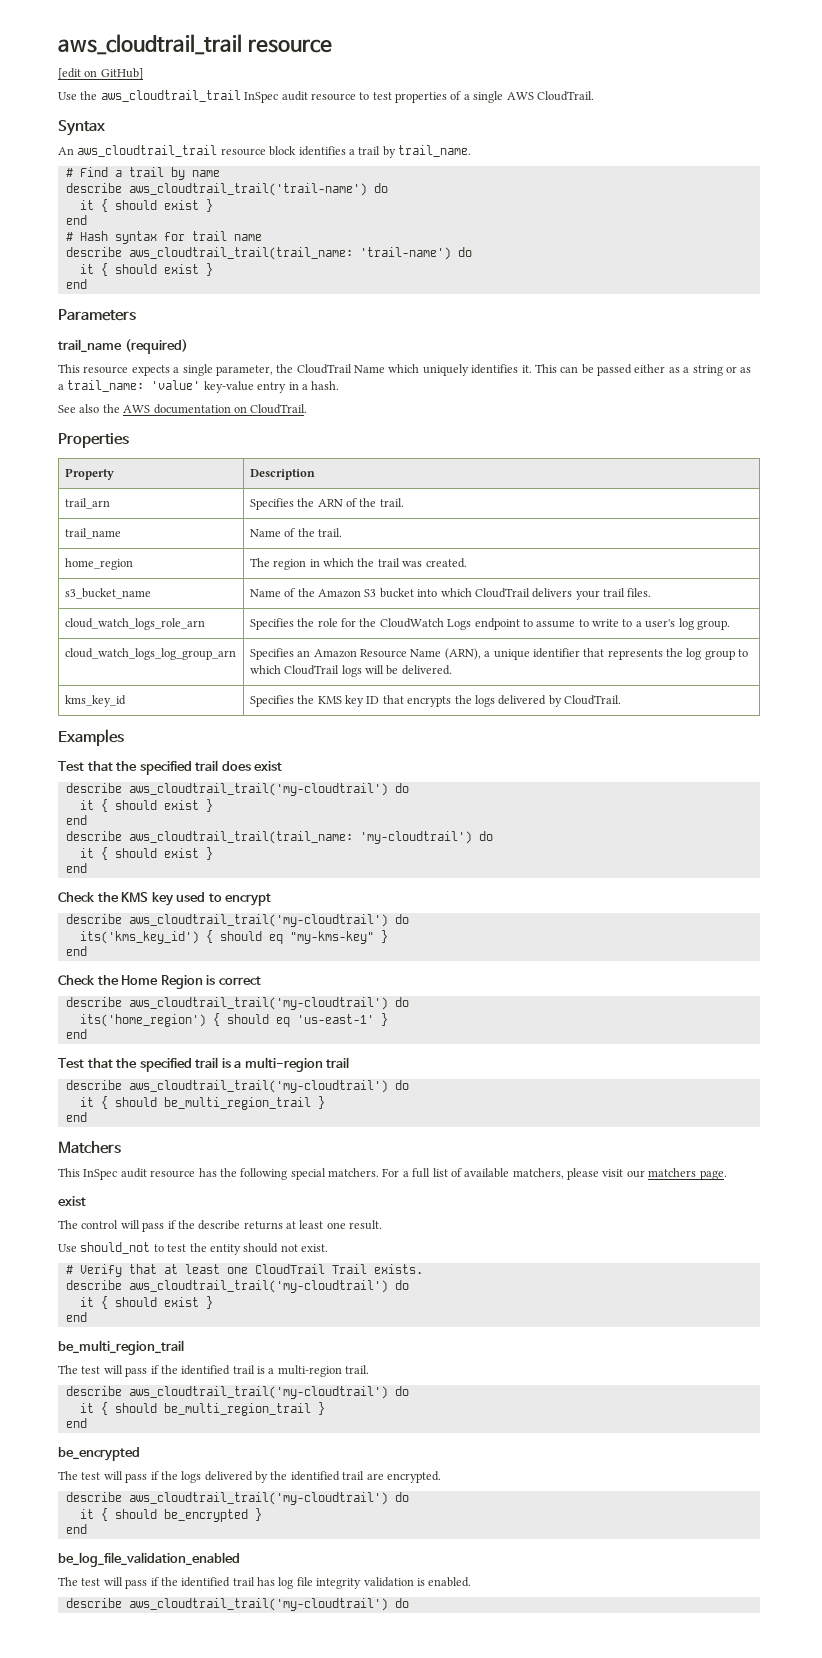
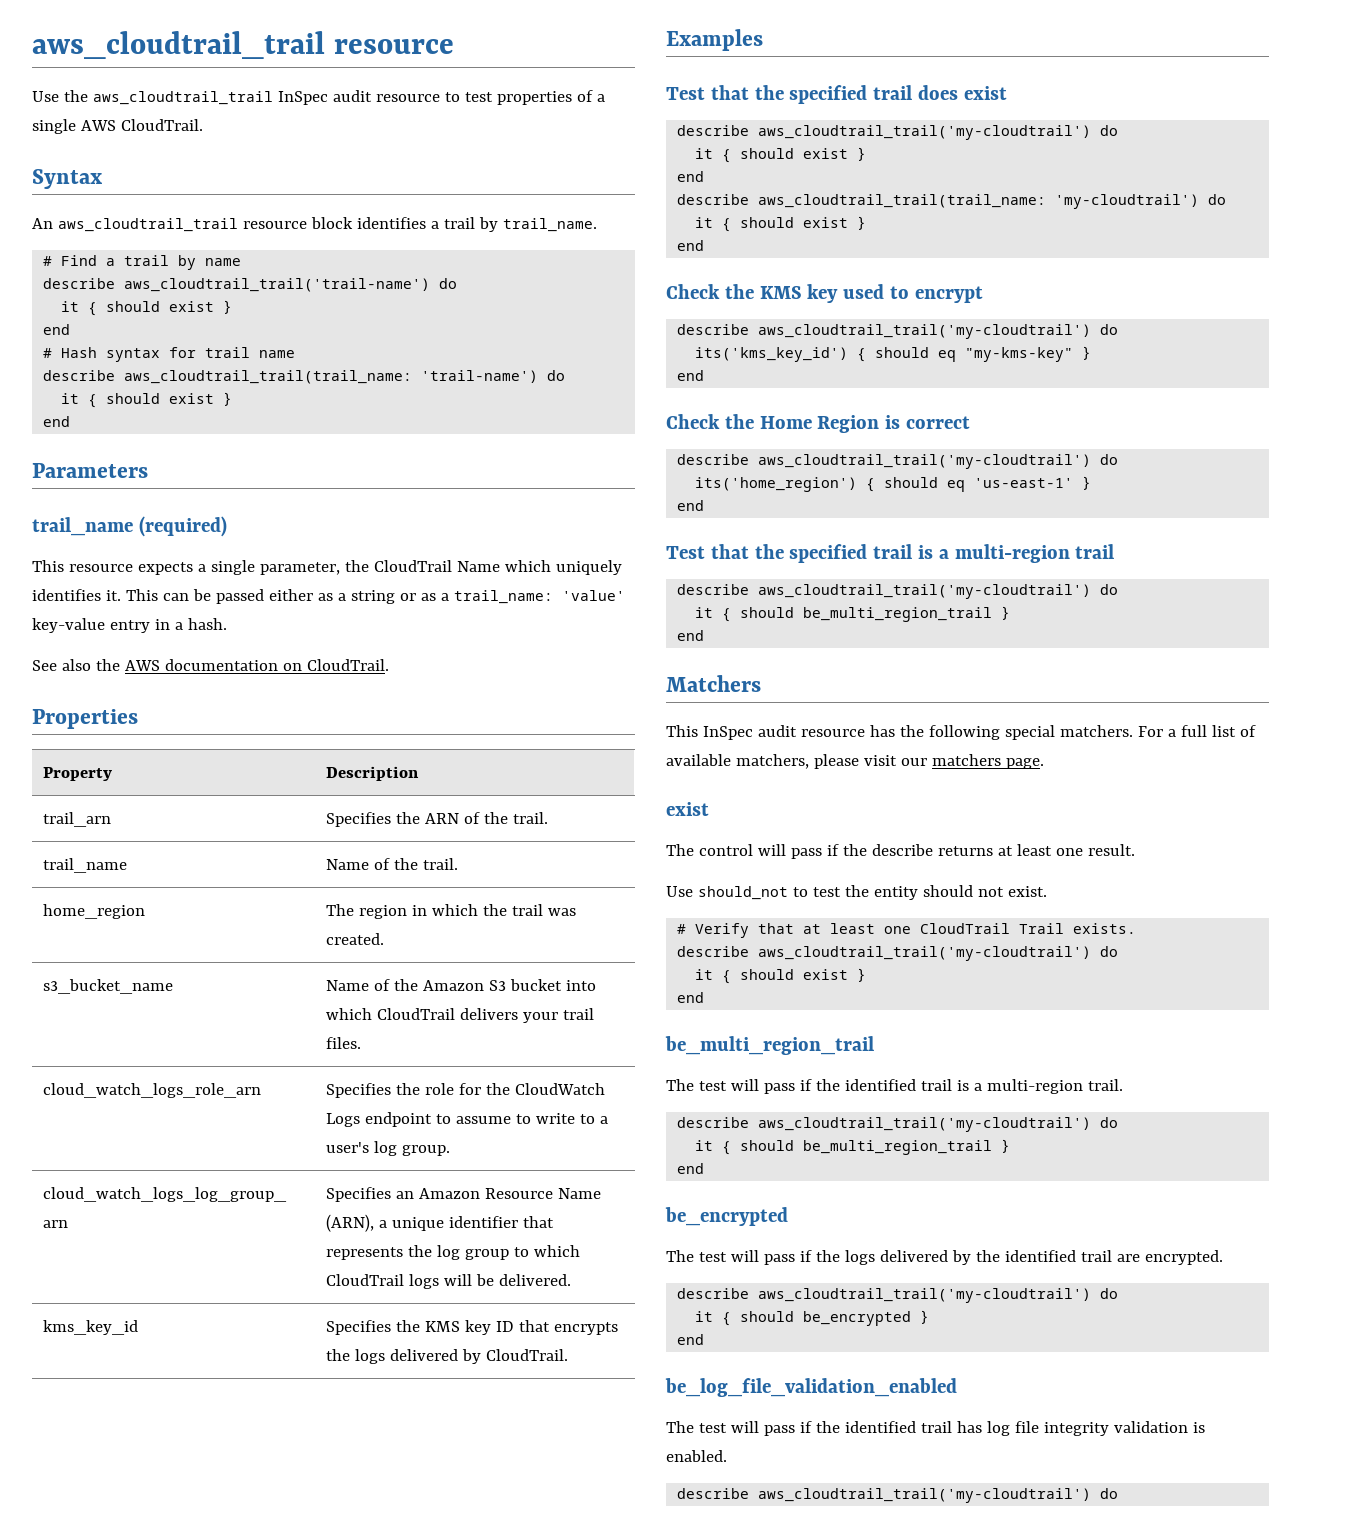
[58,34,332,55] [58,68,143,80] aws_cloudtrail_trail resource // [edit on GitHub] -> [32,31,455,59] aws_cloudtrail_trail resource

